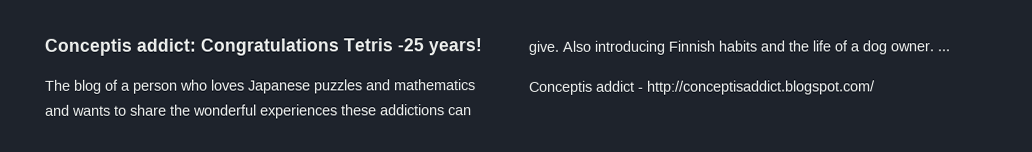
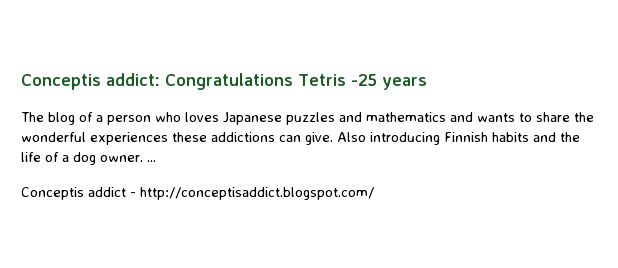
[428,38,482,56] years! -> [381,77,427,90] years

